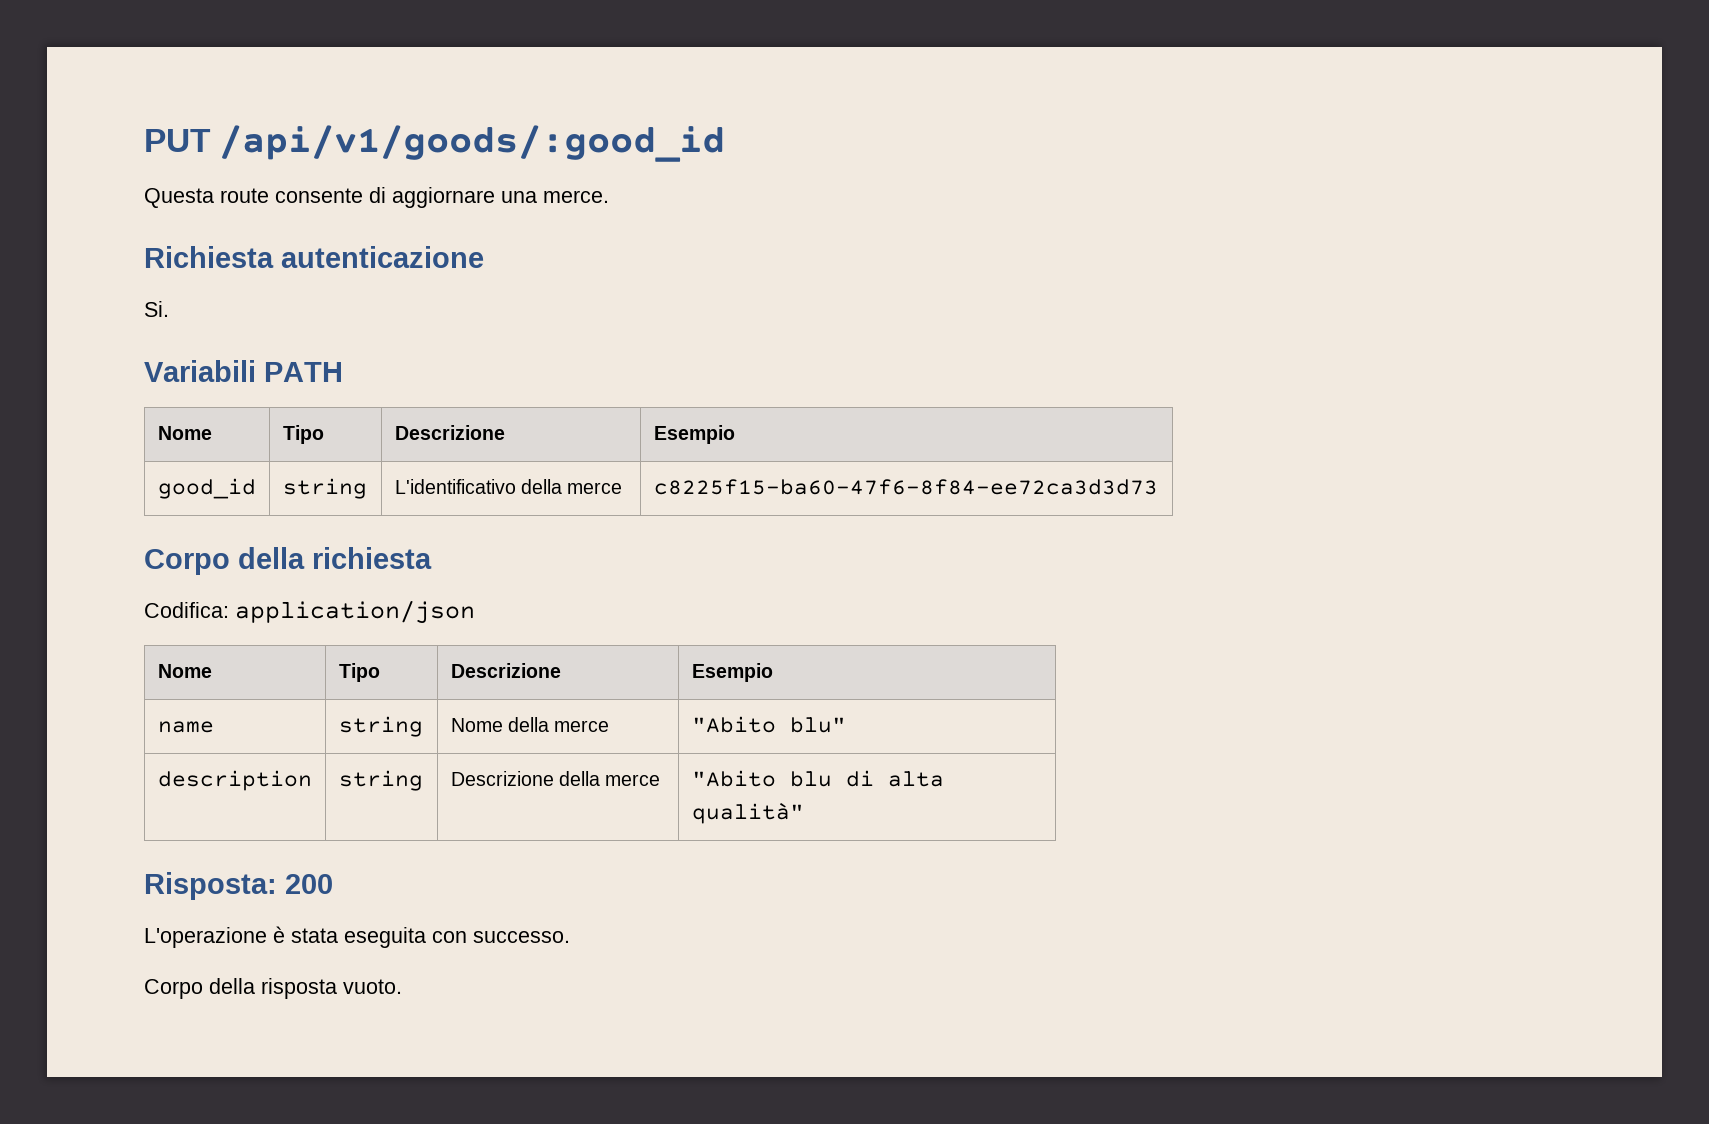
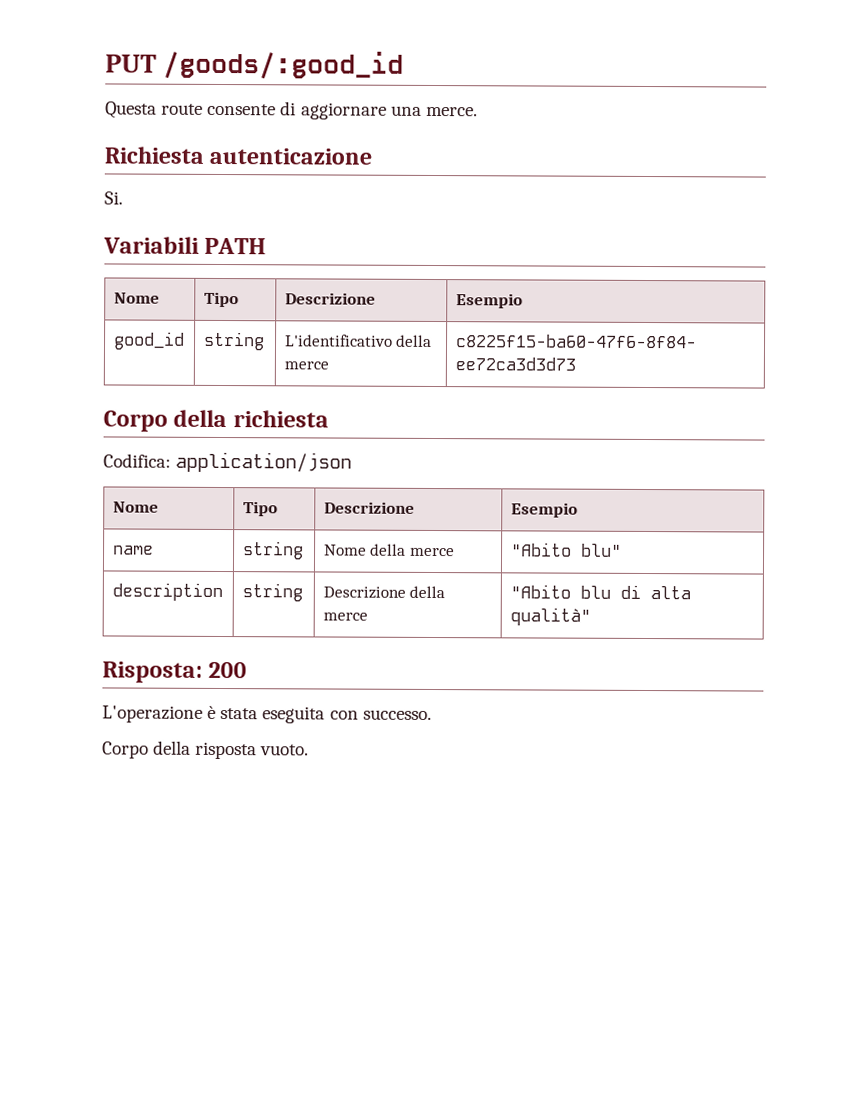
[219,125,726,162] /api/v1/goods/:good_id -> [163,50,405,80] /goods/:good_id

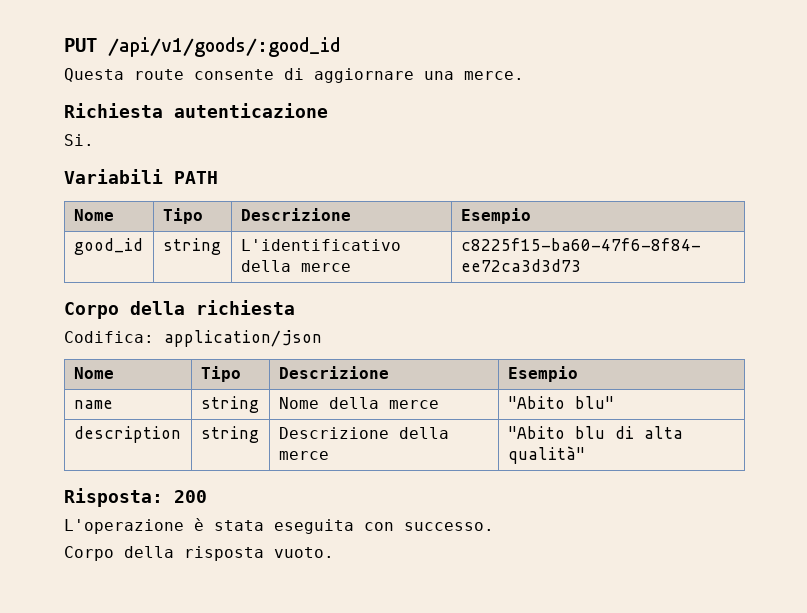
[163,50,405,80] /goods/:good_id -> [108,37,340,57] /api/v1/goods/:good_id

